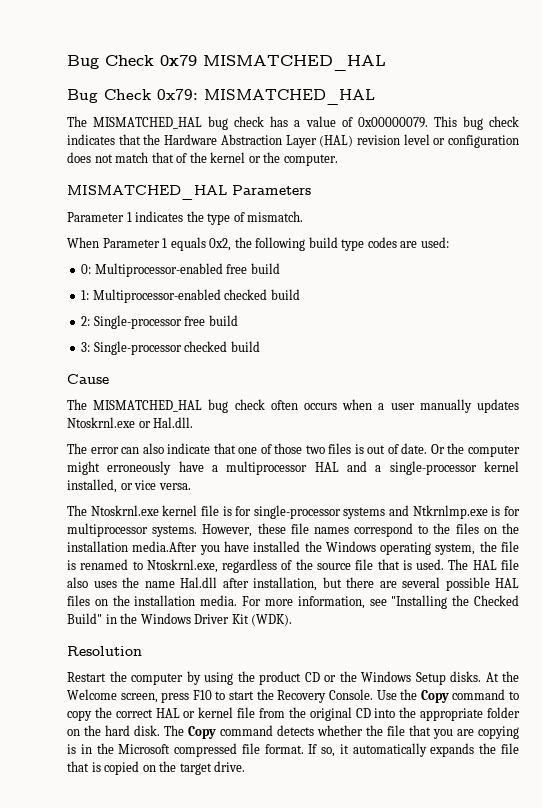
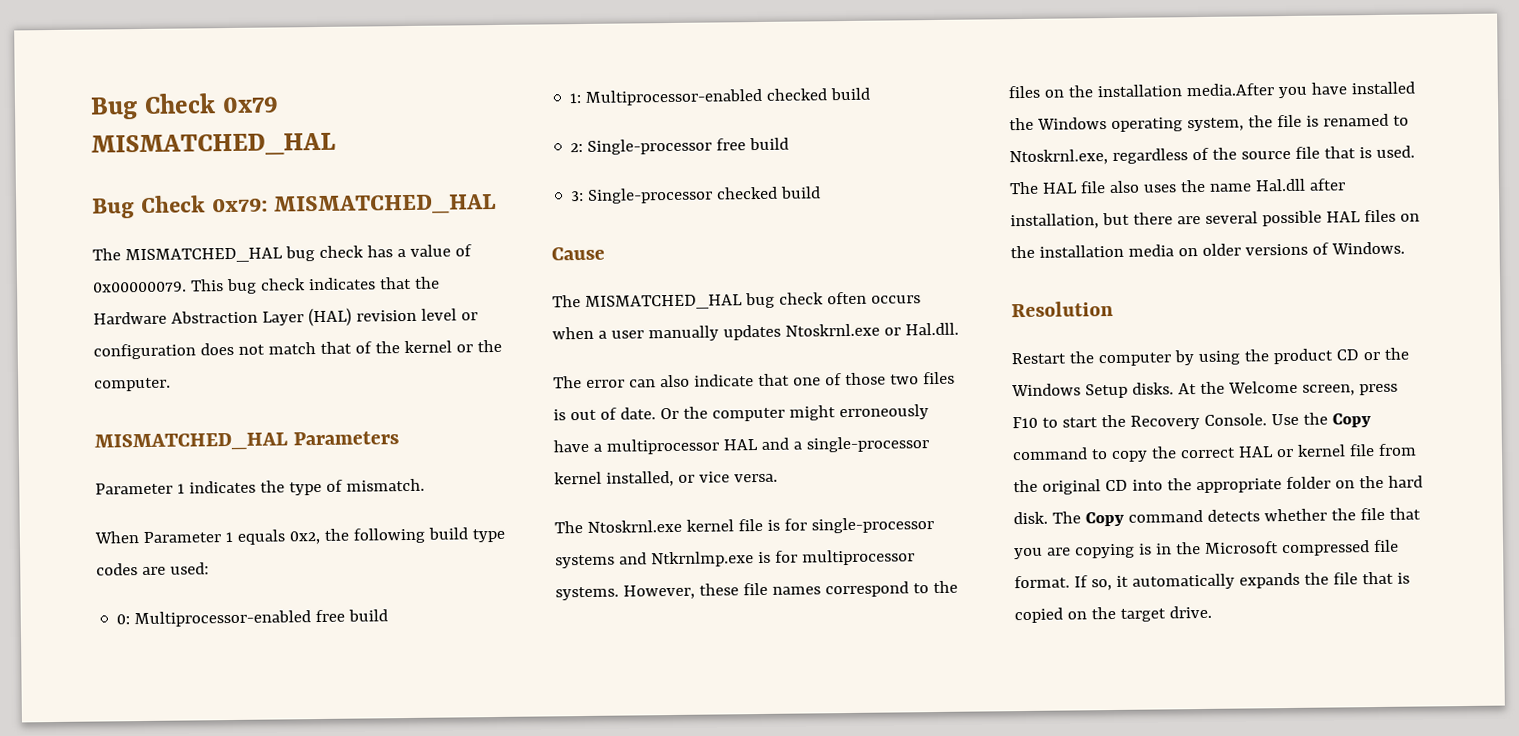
[200,595,519,609] [67,613,293,626] media. For more information, see "Installing the Checked Build" in the Windows Driver Kit (WDK). -> [1127,241,1405,257] media on older versions of Windows.

